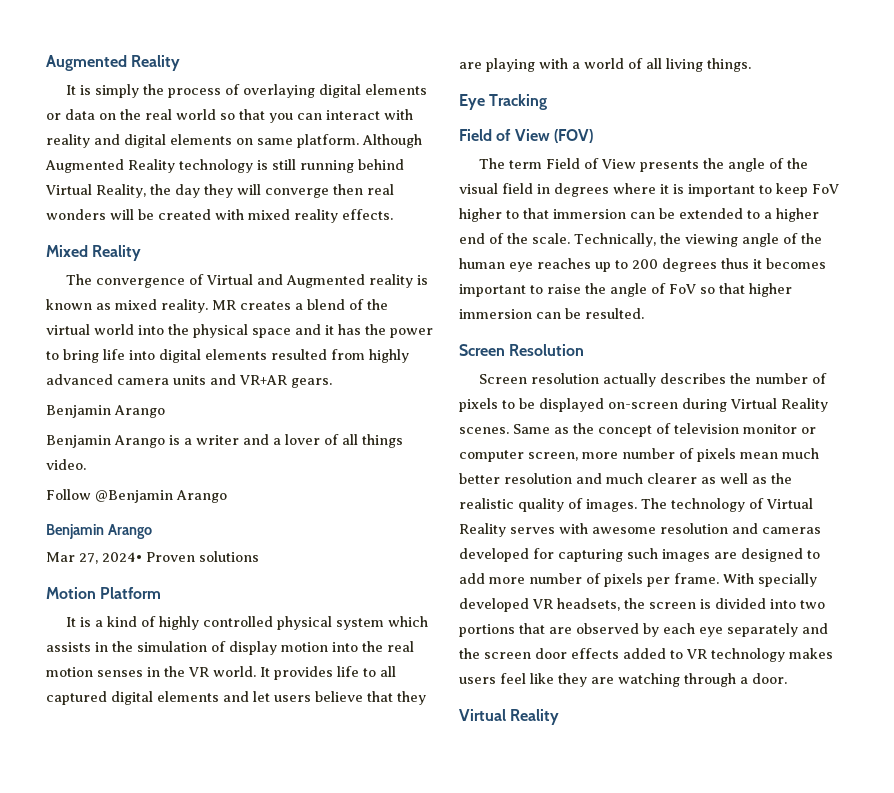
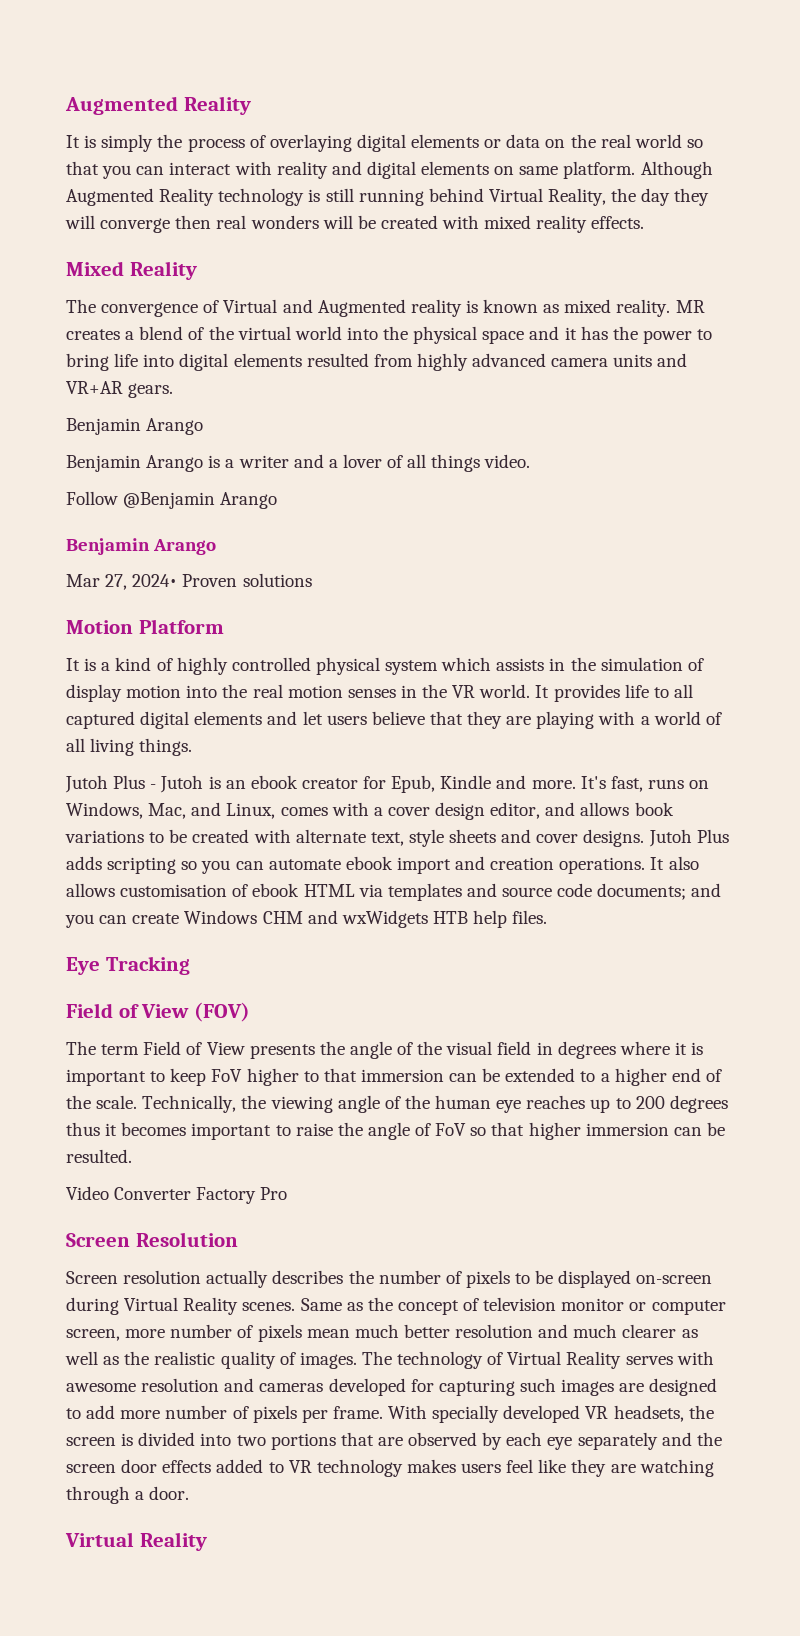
(751, 65) none -> [65,775,710,793] [66,802,674,820] [65,829,729,847] [66,856,699,874] [66,883,722,901] [65,910,548,928] // Jutoh Plus - Jutoh is an ebook creator for Epub, Kindle and more. It's fast, runs on Windows, Mac, and Linux, comes with a cover design editor, and allows book variations to be created with alternate text, style sheets and cover designs. Jutoh Plus adds scripting so you can automate ebook import and creation operations. It also allows customisation of ebook HTML via templates and source code documents; and you can create Windows CHM and wxWidgets HTB help files.
(644, 313) none -> [66,1186,288,1204] // Video Converter Factory Pro

